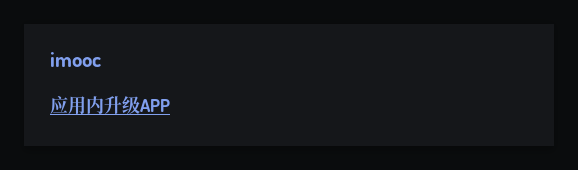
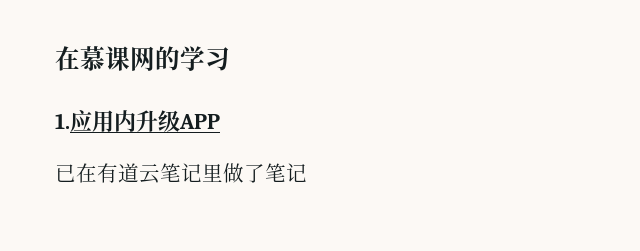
[50,52,101,67] imooc // -> [55,46,230,71] [55,113,70,129] 在慕课网的学习 // 1.
(170, 105) none -> [55,163,307,184] // 已在有道云笔记里做了笔记

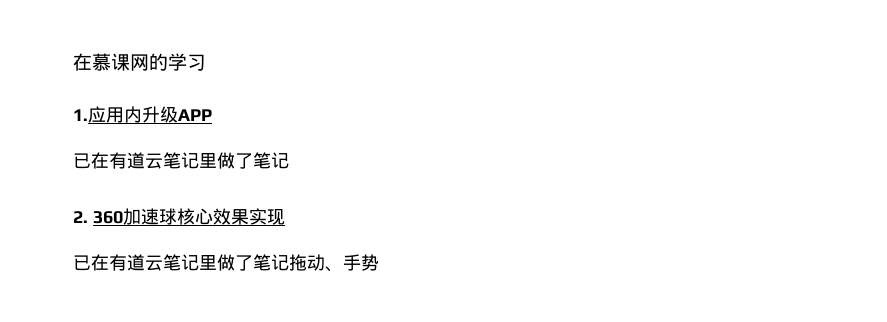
(307, 172) none -> [73,208,285,225] [73,254,379,272] // 2. 360加速球核心效果实现 // 已在有道云笔记里做了笔记拖动、手势

